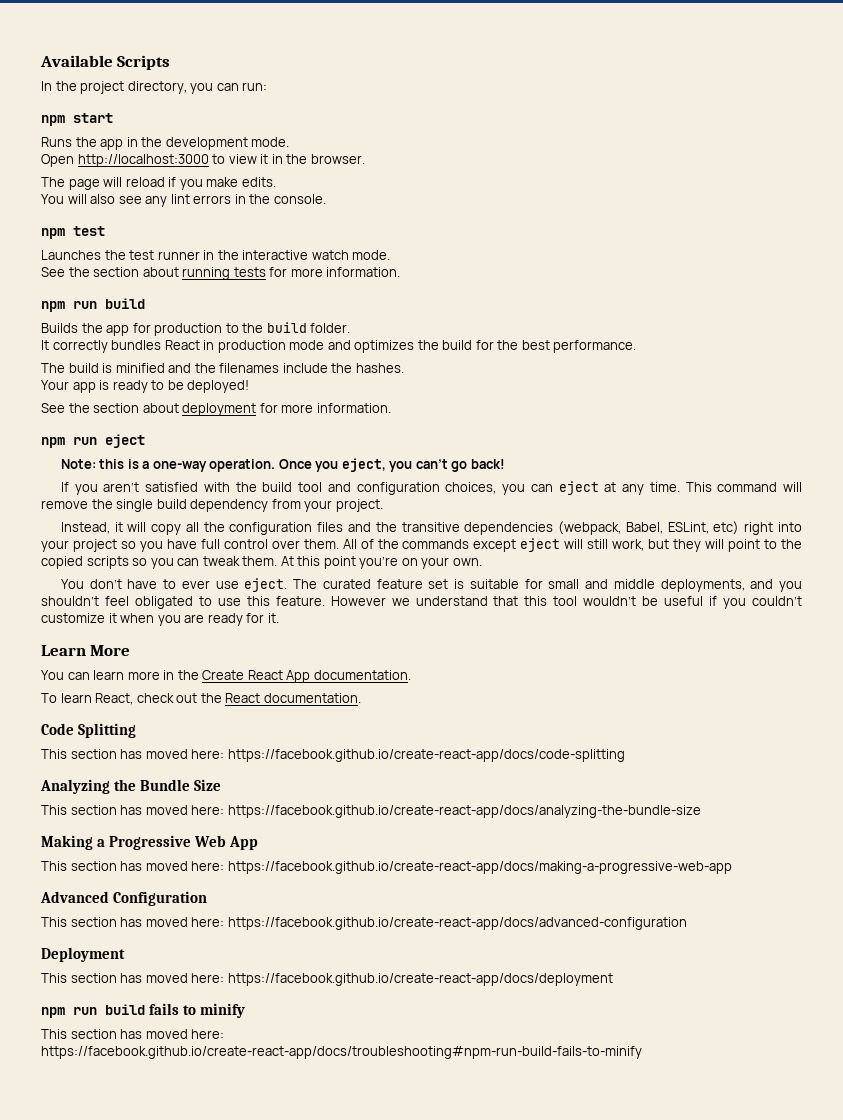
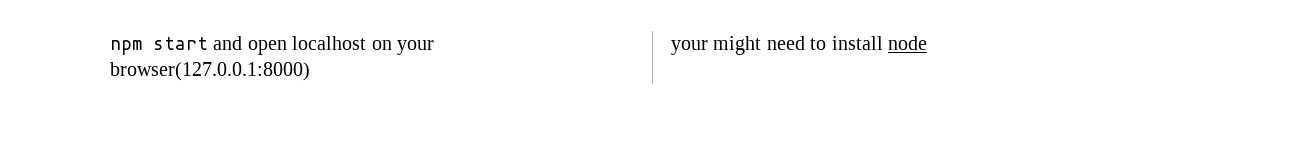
[40,55,171,70] [41,81,268,94] [41,113,113,126] [41,137,290,150] [41,154,365,167] [41,177,276,190] [41,194,326,207] [41,226,105,239] [41,250,391,260] [41,267,401,280] [41,298,145,312] [41,322,351,336] [41,340,637,353] [41,363,404,373] [41,380,250,393] [41,403,391,416] [41,434,145,448] [60,458,505,472] [60,481,803,495] [41,499,383,512] [60,521,802,535] [41,538,802,552] [41,556,482,569] [60,578,803,592] [41,596,803,609] [41,613,279,626] [41,645,131,656] [41,670,411,683] [41,693,361,705] [41,723,137,738] [41,749,625,762] [40,779,222,794] [41,805,701,818] [41,835,259,850] [41,861,732,874] [40,891,208,906] [41,917,687,930] [41,947,125,962] [41,973,613,986] [41,1003,246,1018] [41,1029,225,1039] [41,1046,642,1059] Available Scripts // In the project directory, you can run: // npm start // Runs the app in the development mode. // Open http://localhost:3000 to view it in the browser. // The page will reload if you make edits. // You will also see any lint errors in the console. // npm test // Launches the test runner in the interactive watch mode. // See the section about running tests for more information. // npm run build // Builds the app for production to the build folder. // It correctly bundles React in production mode and optimizes the build for the best performance. // The build is minified and the filenames include the hashes. // Your app is ready to be deployed! // See the section about deployment for more information. // npm run eject // Note: this is a one-way operation. Once you eject, you can’t go back! // If you aren’t satisfied with the build tool and configuration choices, you can eject at any time. This command will remove the single build dependency from your project. // Instead, it will copy all the configuration files and the transitive dependencies (webpack, Babel, ESLint, etc) right into your project so you have full control over them. All of the commands except eject will still work, but they will point to the copied scripts so you can tweak them. At this point you’re on your own. // You don’t have to ever use eject. The curated feature set is suitable for small and middle deployments, and you shouldn’t feel obligated to use this feature. However we understand that this tool wouldn’t be useful if you couldn’t customize it when you are ready for it. // Learn More // You can learn more in the Create React App documentation. // To learn React, check out the React documentation. // Code Splitting // This section has moved here: https://facebook.github.io/create-react-app/docs/code-splitting // Analyzing the Bundle Size // This section has moved here: https://facebook.github.io/create-react-app/docs/analyzing-the-bundle-size // Making a Progressive Web App // This section has moved here: https://facebook.github.io/create-react-app/docs/making-a-progressive-web-app // Advanced Configuration // This section has moved here: https://facebook.github.io/create-react-app/docs/advanced-configuration // Deployment // This section has moved here: https://facebook.github.io/create-react-app/docs/deployment // npm run build fails to minify // This section has moved here: https://facebook.github.io/create-react-app/docs/troubleshooting#npm-run-build-fails-to-minify -> [110,36,434,55] [110,62,310,81] [671,36,927,55] npm start and open localhost on your browser(127.0.0.1:8000) // your might need to install node

